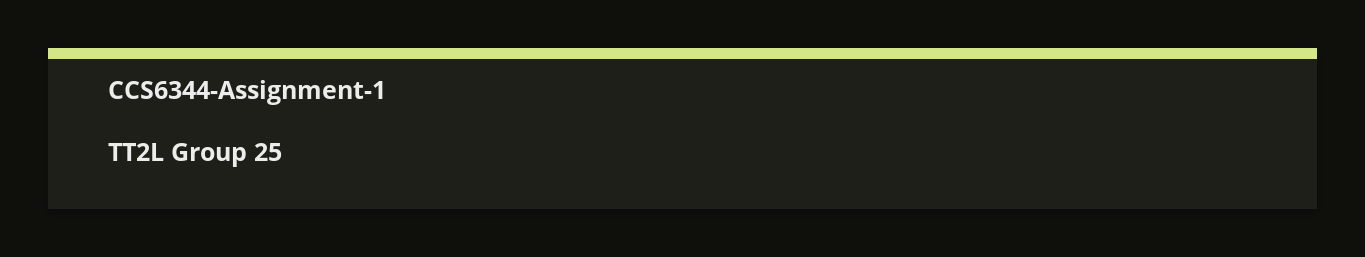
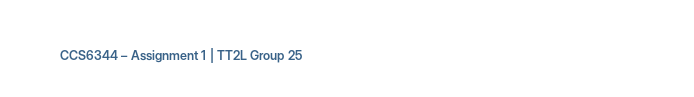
[108,80,386,105] CCS6344-Assignment-1 // -> [60,48,214,63] CCS6344 – Assignment 1 |

